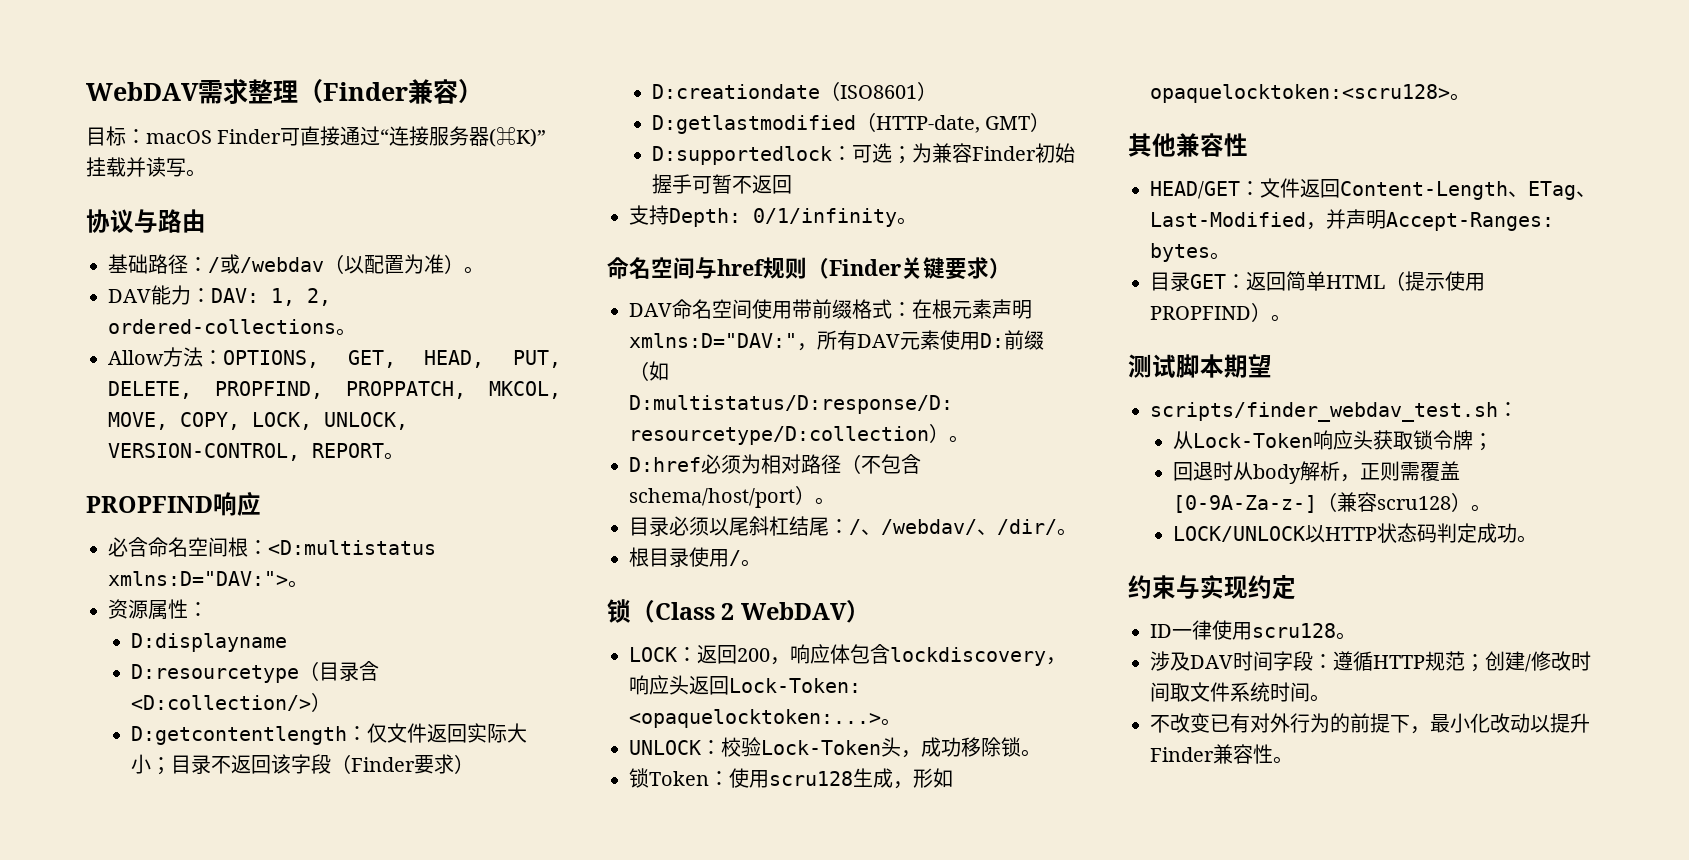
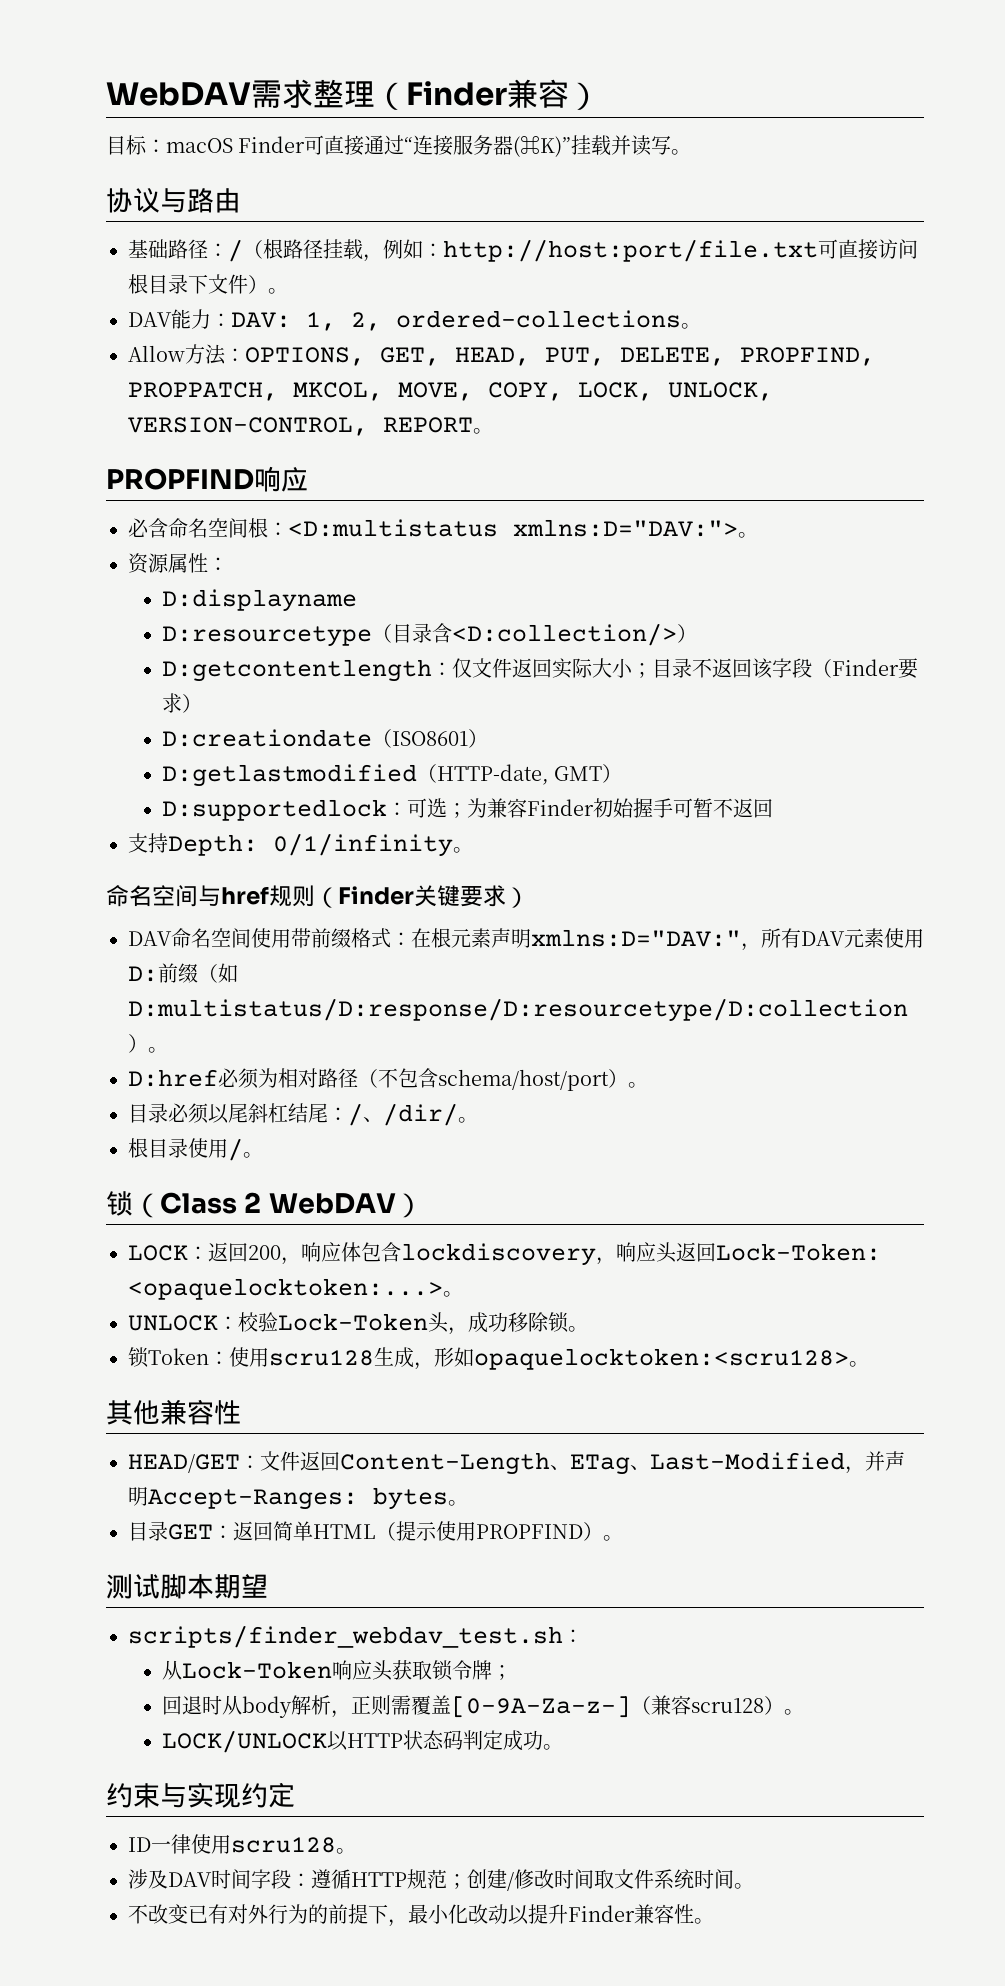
[220,254,444,274] 或/webdav（以配置为准 -> [243,239,918,262] [128,274,248,294] （根路径挂载，例如：http://host:port/file.txt可直接访问根目录下文件
[881,519,997,535] /webdav/、 -> (383, 1119) none

